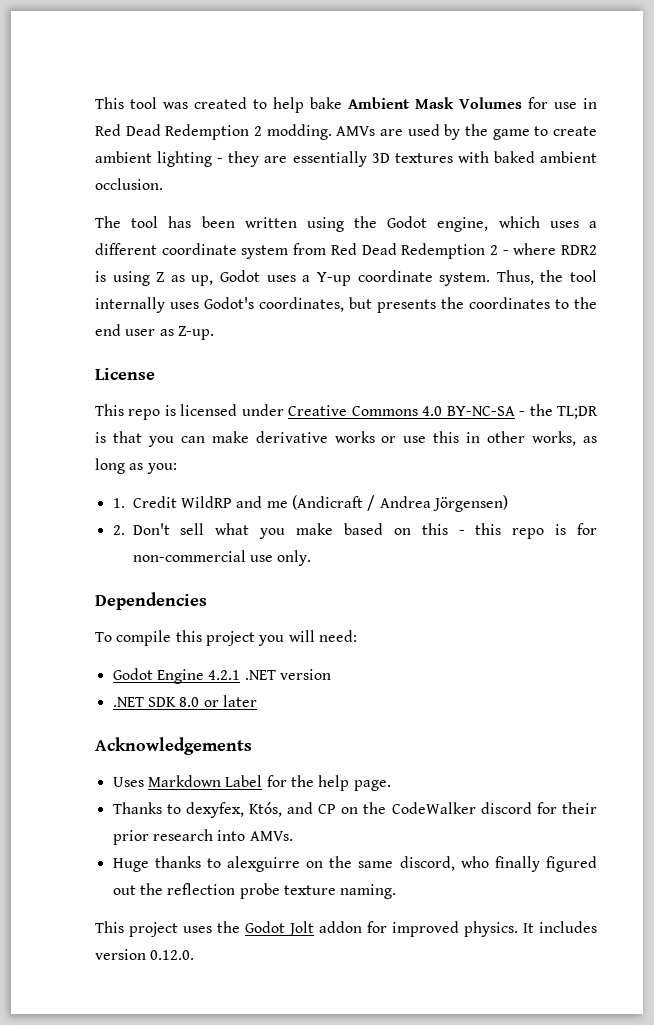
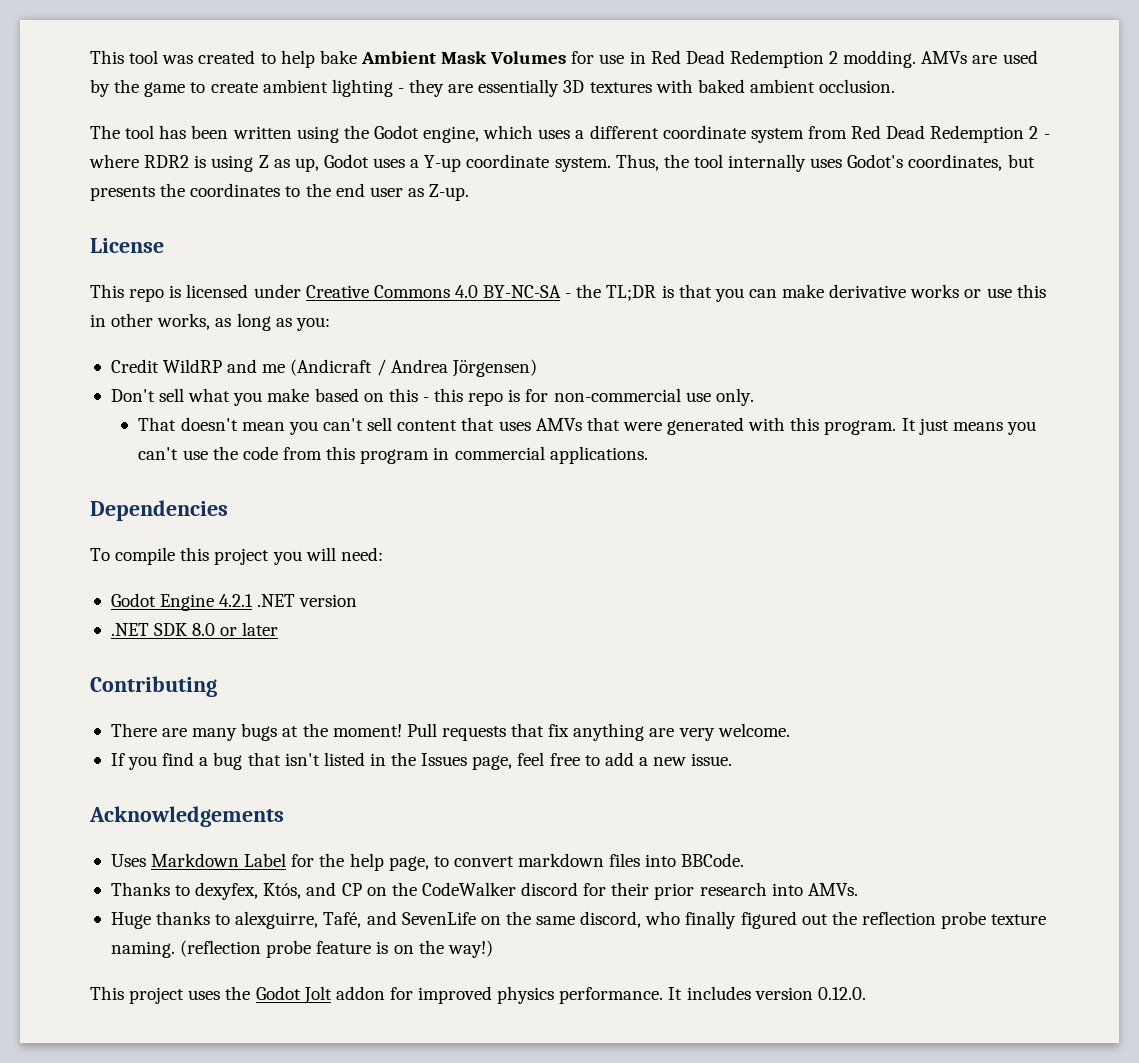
[112,498,125,508] 1. -> (330, 324) none
[112,525,125,535] 2. -> (537, 368) none
(312, 558) none -> [138,417,1036,435] [138,446,648,464] // That doesn't mean you can't sell content that uses AMVs that were generated with this program. It just means you can't use the code from this program in commercial applications.
(257, 701) none -> [90,676,217,697] [110,723,790,741] [110,752,733,770] // Contributing // There are many bugs at the moment! Pull requests that fix anything are very welcome. // If you find a bug that isn't listed in the Issues page, feel free to add a new issue.
[353,780,391,791] page. -> [388,853,745,871] page, to convert markdown files into BBCode.
[227,856,301,872] alexguirre -> [235,911,476,929] alexguirre, Tafé, and SevenLife
(397, 891) none -> [180,940,493,958] (reflection probe feature is on the way!)
[464,921,518,937] physics. -> [497,986,664,1004] physics performance.

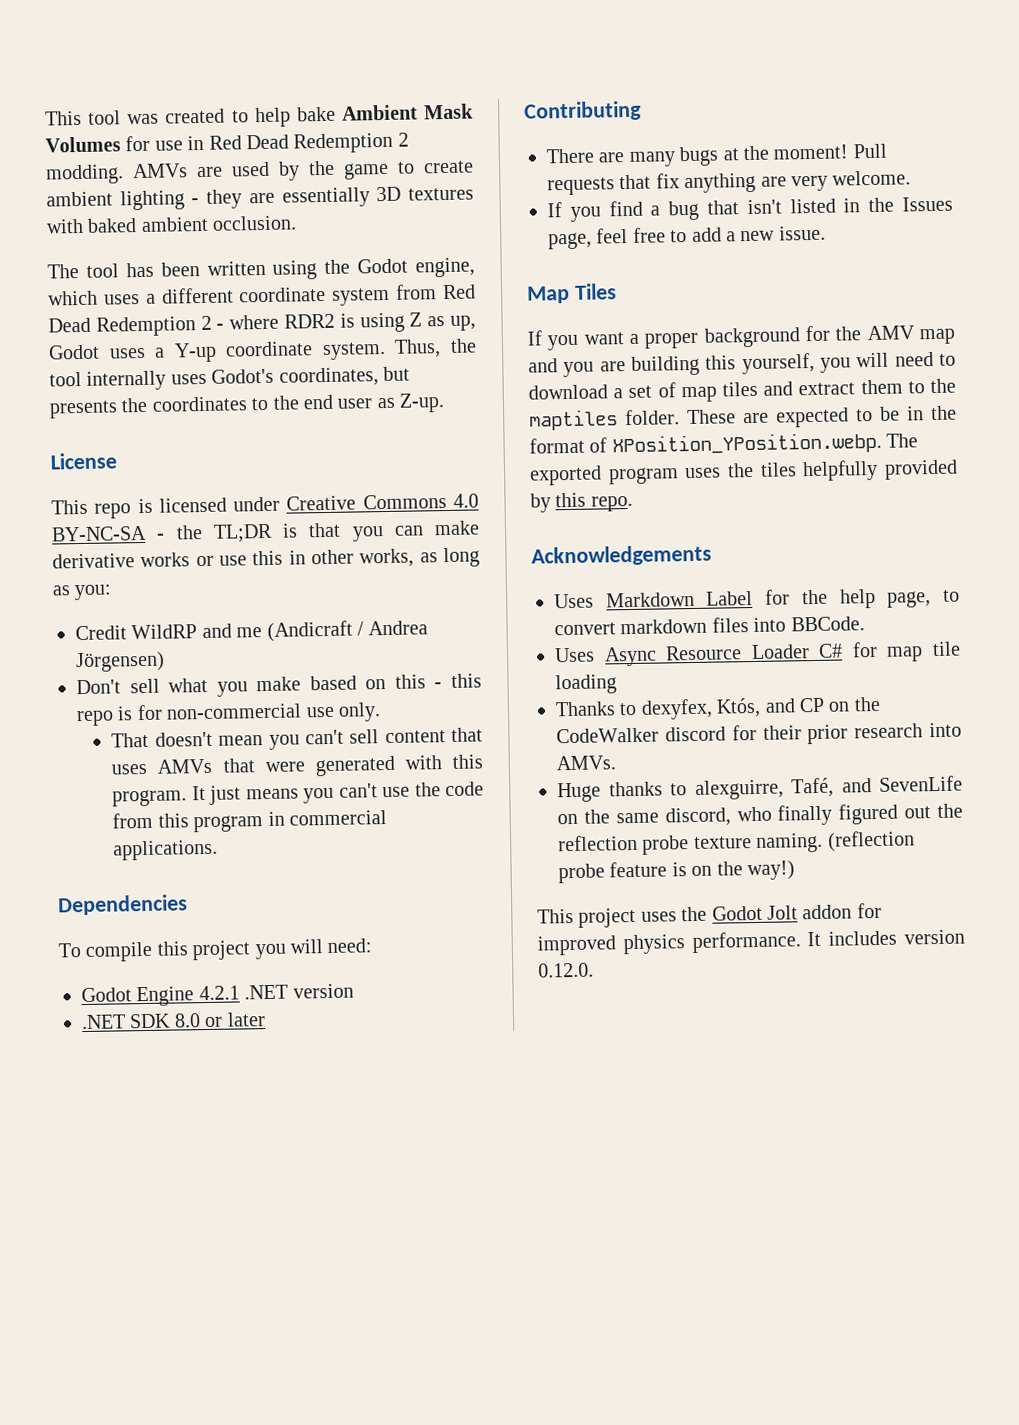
(733, 759) none -> [527,283,617,304] [527,325,956,351] [528,352,956,378] [528,378,956,403] [529,405,957,431] [529,431,919,457] [529,459,958,486] [530,492,633,513] // Map Tiles // If you want a proper background for the AMV map and you are building this yourself, you will need to download a set of map tiles and extract them to the maptiles folder. These are expected to be in the format of XPosition_YPosition.webp. The exported program uses the tiles helpfully provided by this repo.
(745, 860) none -> [554,641,961,667] [555,674,617,695] // Uses Async Resource Loader C# for map tile loading

